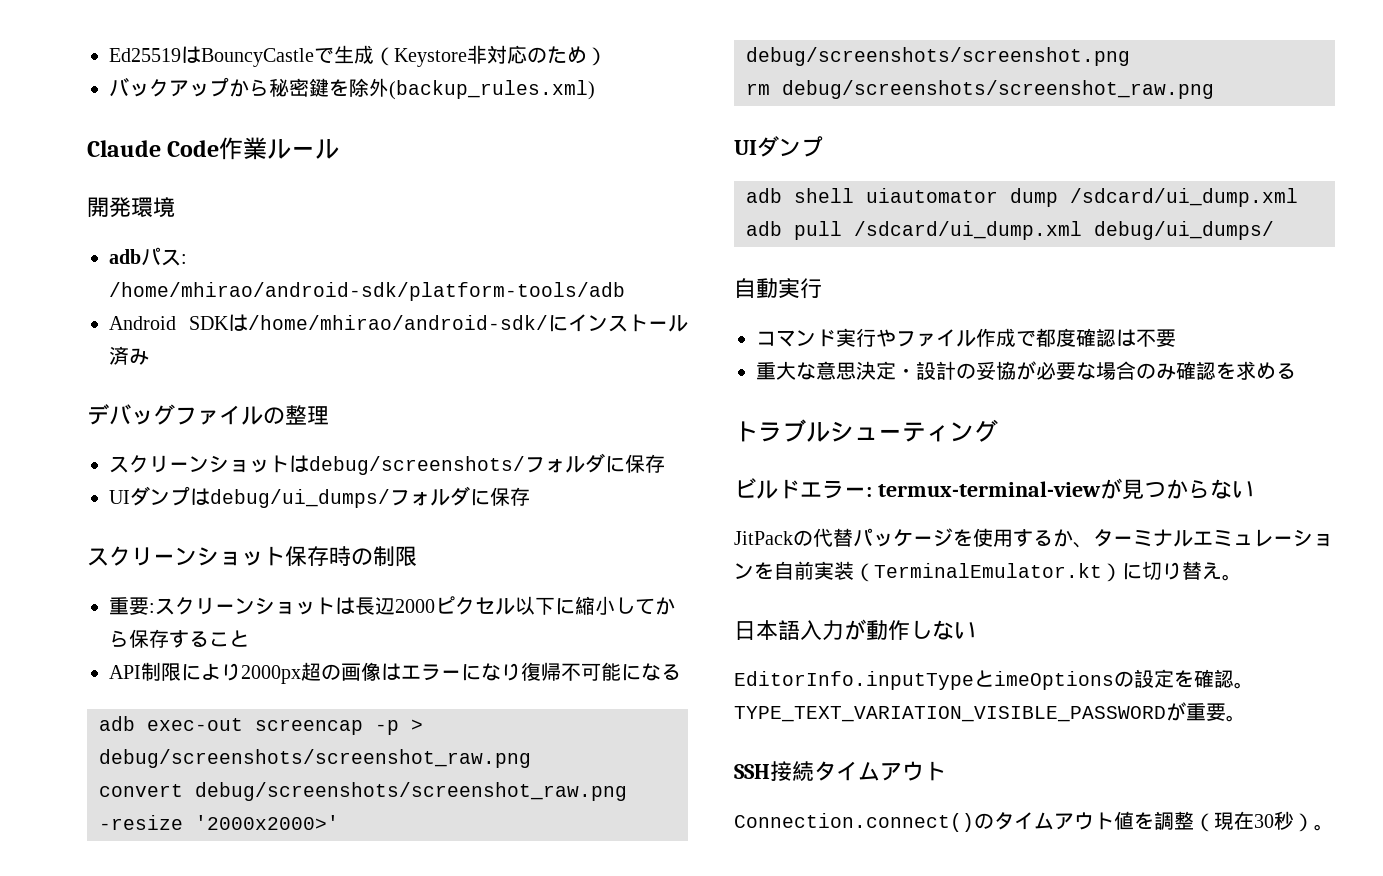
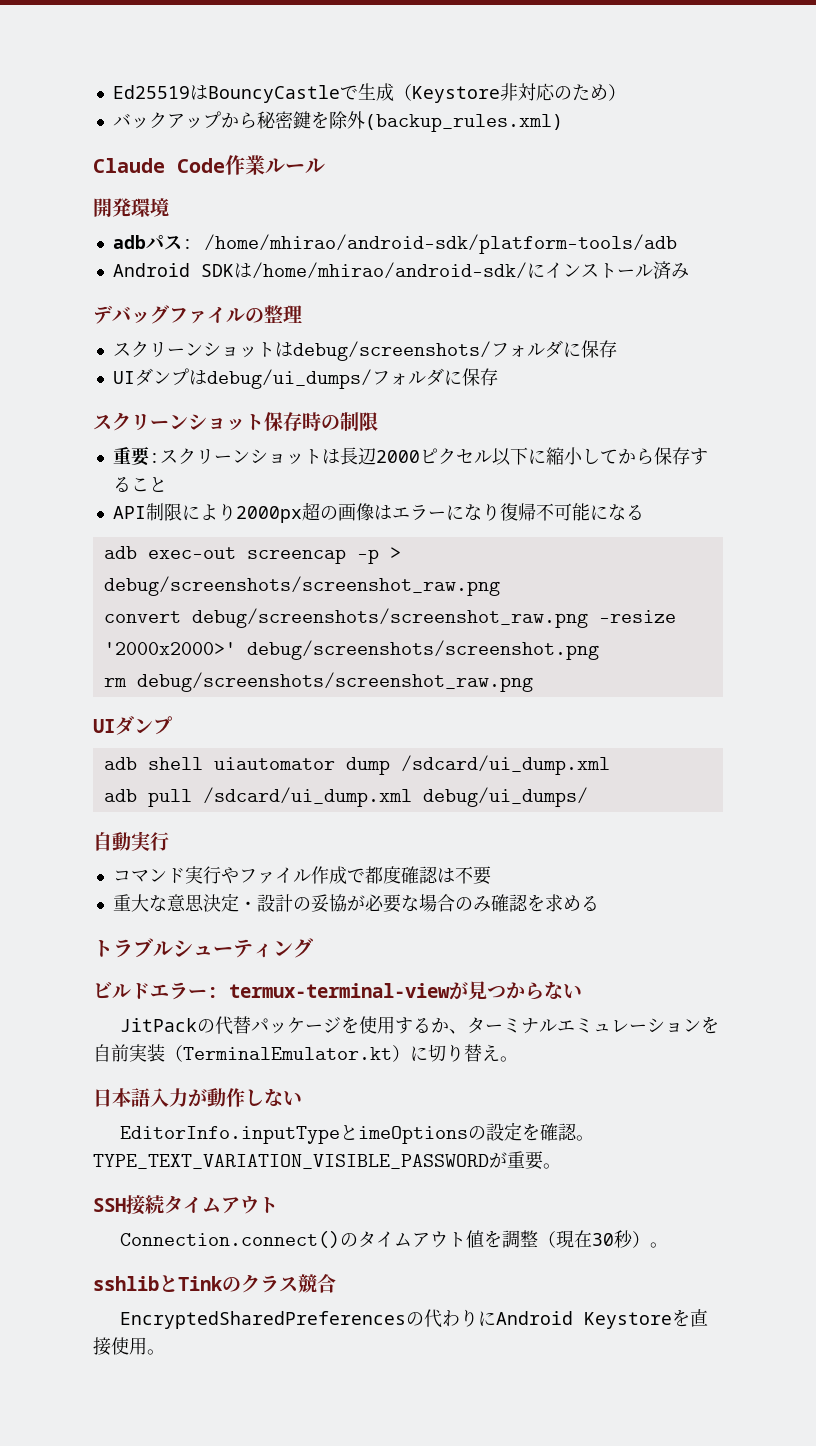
(1334, 827) none -> [93,1274,336,1293] [120,1309,709,1329] [93,1337,165,1356] // sshlibとTinkのクラス競合 // EncryptedSharedPreferencesの代わりにAndroid Keystoreを直接使用。

